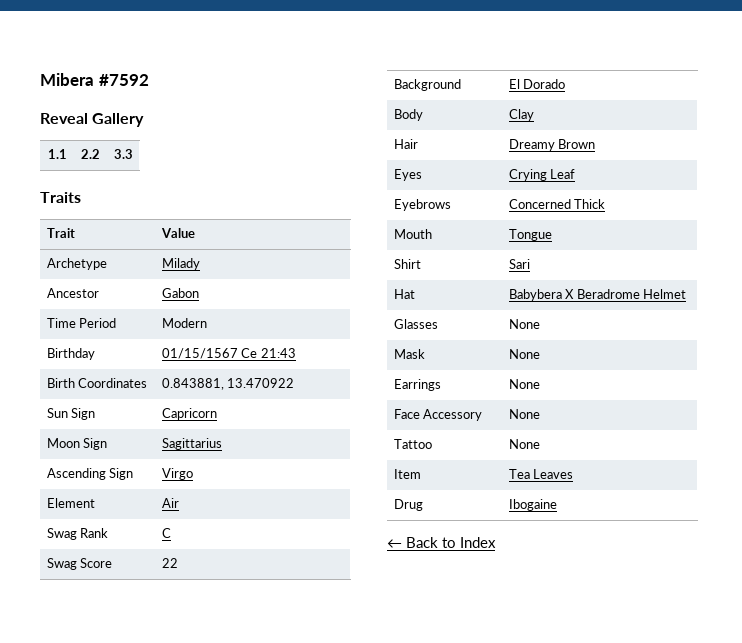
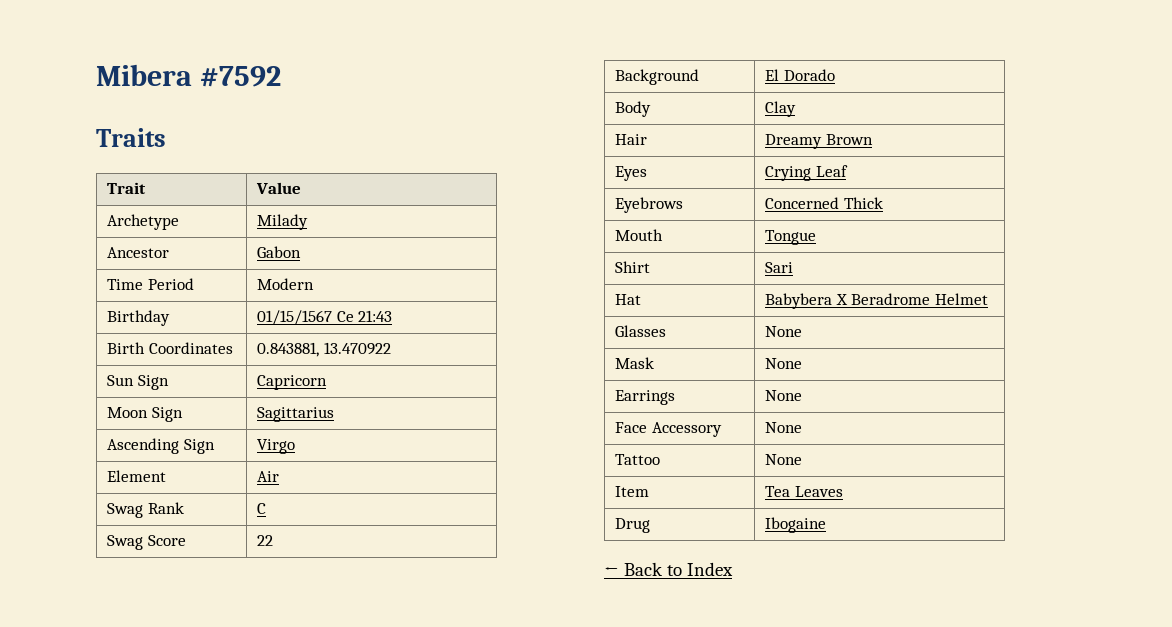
[40,113,145,127] [47,149,67,159] [80,149,100,159] [113,149,133,159] // Reveal Gallery // 1.1 | 2.2 | 3.3 -> (281, 76) none

